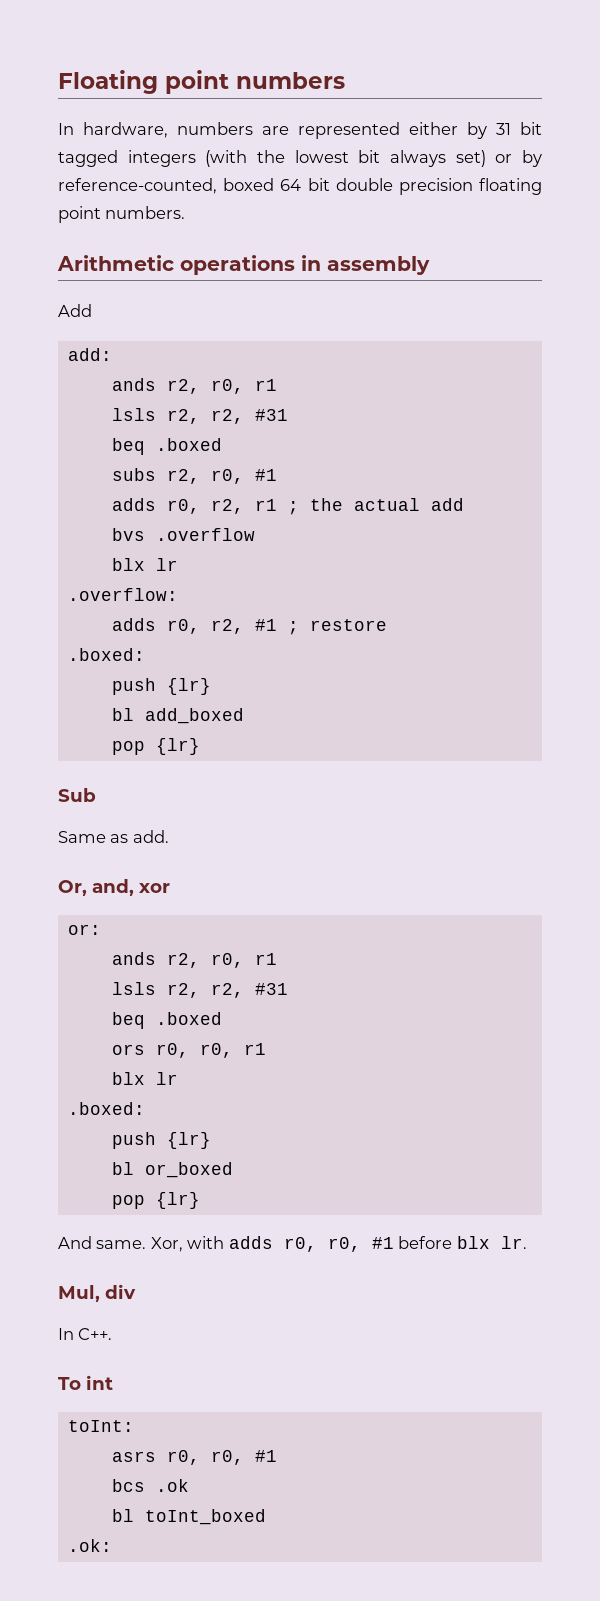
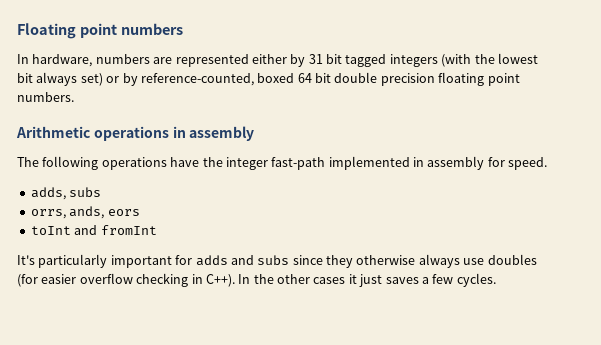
[58,304,92,317] [67,348,112,361] [111,378,277,394] [111,408,288,424] [111,438,222,455] [111,468,277,484] [111,498,464,515] [111,528,255,541] [111,558,178,571] [67,588,178,601] [111,618,387,635] [67,648,145,661] [111,678,211,695] [111,708,244,724] [111,738,200,755] [58,788,96,802] [58,830,169,843] [58,879,170,896] [67,924,101,935] [111,952,277,968] [111,982,288,998] [111,1012,222,1029] [111,1043,266,1058] [111,1072,178,1085] [67,1102,145,1115] [111,1132,211,1149] [111,1162,233,1178] [111,1192,200,1209] [58,1236,527,1252] [58,1284,136,1302] [58,1328,113,1340] [58,1375,113,1390] [67,1420,134,1432] [111,1450,277,1465] [111,1479,189,1492] [111,1509,266,1525] [67,1539,112,1552] Add // add: // ands r2, r0, r1 // lsls r2, r2, #31 // beq .boxed // subs r2, r0, #1 // adds r0, r2, r1 ; the actual add // bvs .overflow // blx lr // .overflow: // adds r0, r2, #1 ; restore // .boxed: // push {lr} // bl add_boxed // pop {lr} // Sub // Same as add. // Or, and, xor // or: // ands r2, r0, r1 // lsls r2, r2, #31 // beq .boxed // ors r0, r0, r1 // blx lr // .boxed: // push {lr} // bl or_boxed // pop {lr} // And same. Xor, with adds r0, r0, #1 before blx lr. // Mul, div // In C++. // To int // toInt: // asrs r0, r0, #1 // bcs .ok // bl toInt_boxed // .ok: -> [17,156,548,170] [30,187,102,200] [30,206,140,219] [30,225,157,235] [17,254,537,268] [17,273,496,287] The following operations have the integer fast-path implemented in assembly for speed. // adds, subs // orrs, ands, eors // toInt and fromInt // It's particularly important for adds and subs since they otherwise always use doubles (for easier overflow checking in C++). In the other cases it just saves a few cycles.

